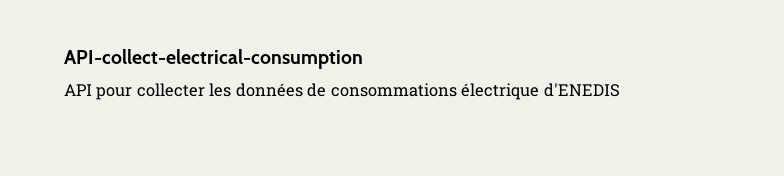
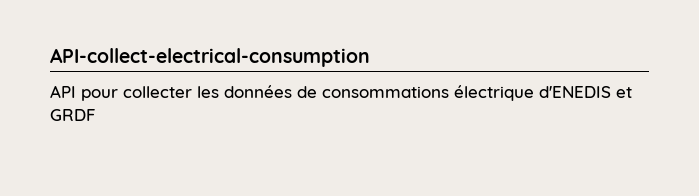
(620, 90) none -> [616,87,632,98] [50,109,96,121] et GRDF

